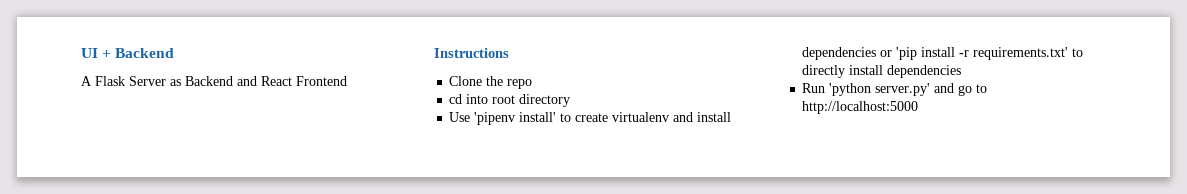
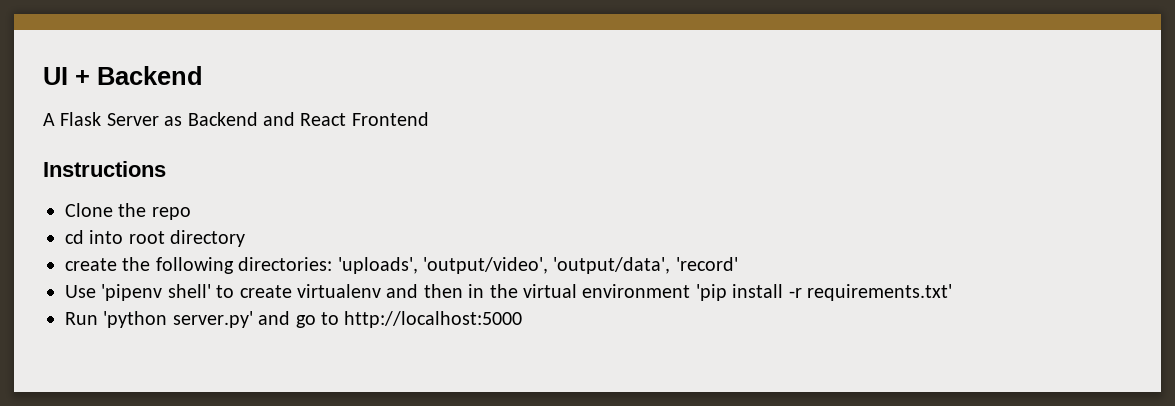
(571, 100) none -> [65,257,738,274] // create the following directories: 'uploads', 'output/video', 'output/data', 'record'
[519,112,557,122] install' -> [167,284,211,298] shell'
[697,112,732,122] [802,47,893,60] install dependencies or -> [423,284,691,298] then in the virtual environment
[1072,48,1084,57] [802,65,962,78] to directly install dependencies -> (952, 292) none

